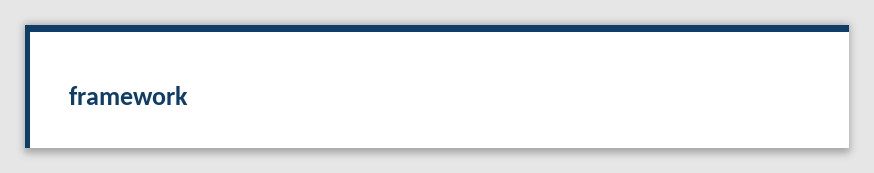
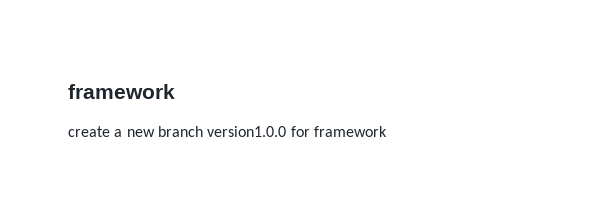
[69,86,188,105] framework -> [68,84,175,99] [68,126,387,137] framework // create a new branch version1.0.0 for framework

